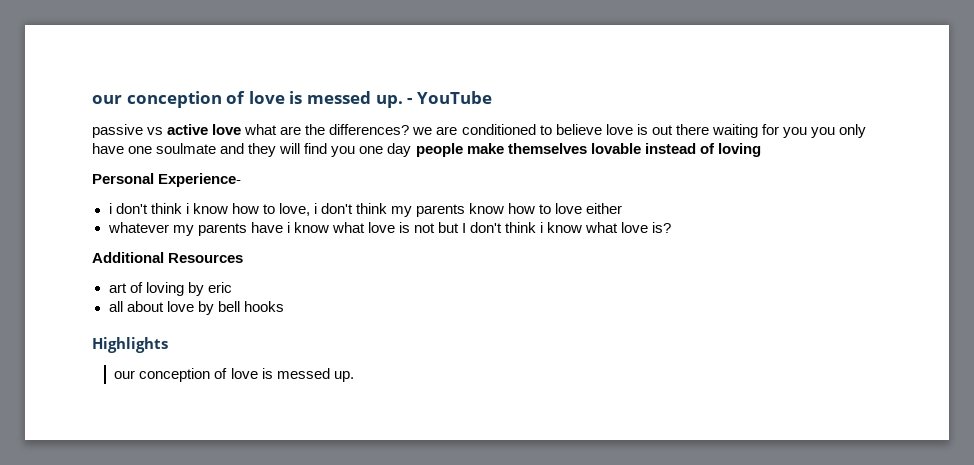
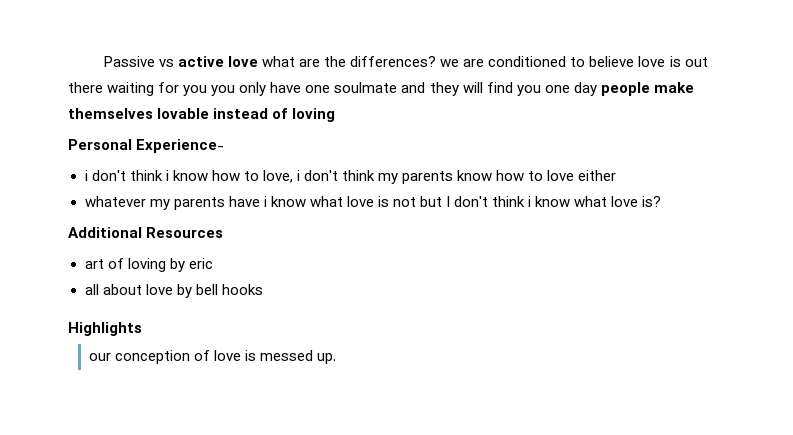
[92,91,492,108] [92,124,143,138] our conception of love is messed up. - YouTube // passive -> [103,56,155,67] Passive

